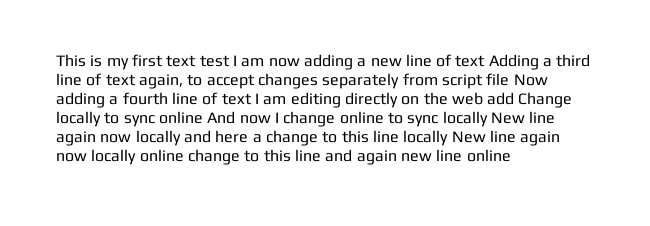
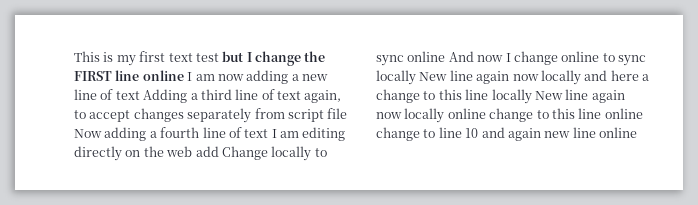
(230, 61) none -> [222,51,326,66] [74,70,184,81] but I change the FIRST line online
(321, 155) none -> [604,108,643,119] [376,127,479,141] online change to line 10

